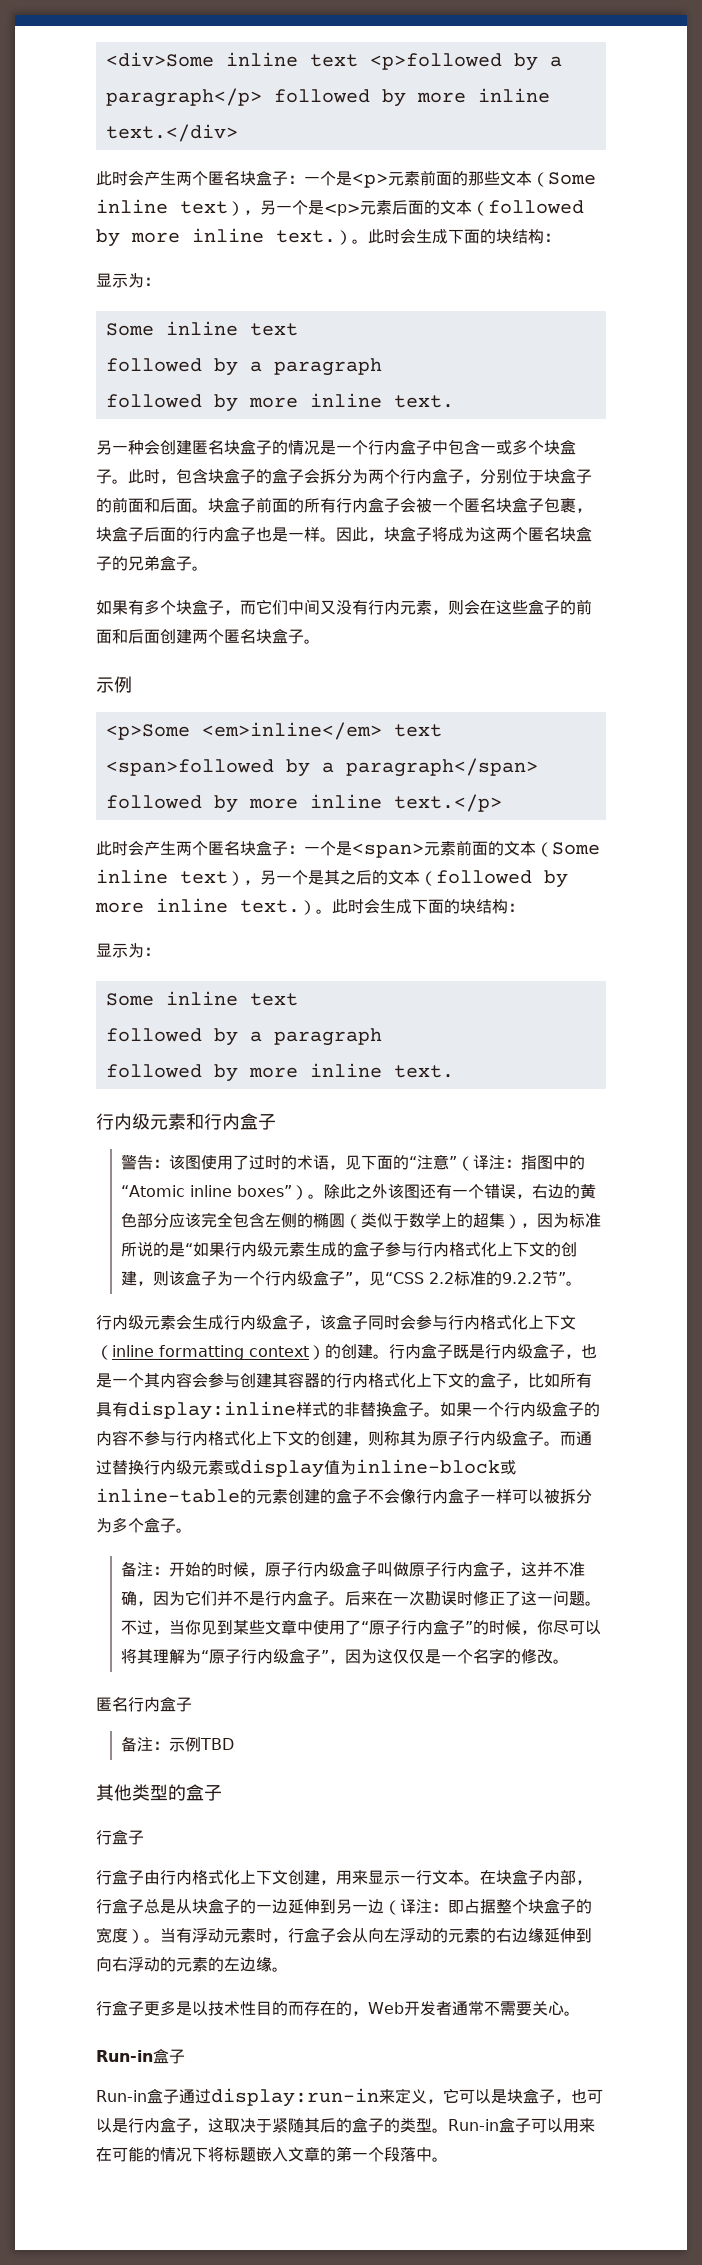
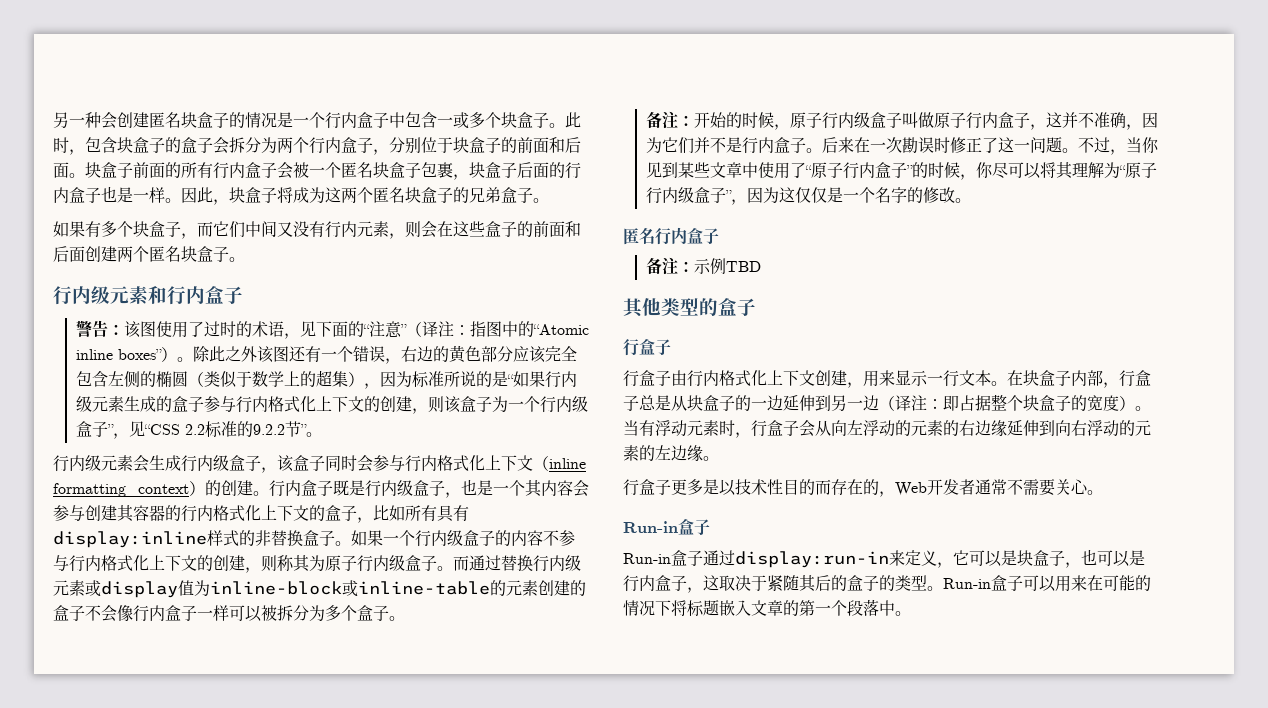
[105,52,562,71] [105,88,550,107] [105,124,238,142] [96,170,596,188] [96,199,584,216] [96,228,560,247] [96,273,160,288] [105,321,298,336] [105,358,382,376] [105,393,454,412] <div>Some inline text <p>followed by a paragraph</p> followed by more inline text.</div> // 此时会产生两个匿名块盒子：一个是<p>元素前面的那些文本（Some inline text），另一个是<p>元素后面的文本（followed by more inline text.）。此时会生成下面的块结构： // 显示为： // Some inline text // followed by a paragraph // followed by more inline text. // -> (53, 120) none
[96,676,132,693] [105,722,442,740] [105,758,538,777] [105,794,502,813] [96,840,600,858] [96,869,568,888] [95,898,524,915] [96,943,160,958] [105,991,298,1006] [105,1028,382,1046] [105,1063,454,1082] // 示例 // <p>Some <em>inline</em> text <span>followed by a paragraph</span> followed by more inline text.</p> // 此时会产生两个匿名块盒子：一个是<span>元素前面的文本（Some inline text），另一个是其之后的文本（followed by more inline text.）。此时会生成下面的块结构： // 显示为： // Some inline text // followed by a paragraph // followed by more inline text. -> (245, 259) none

